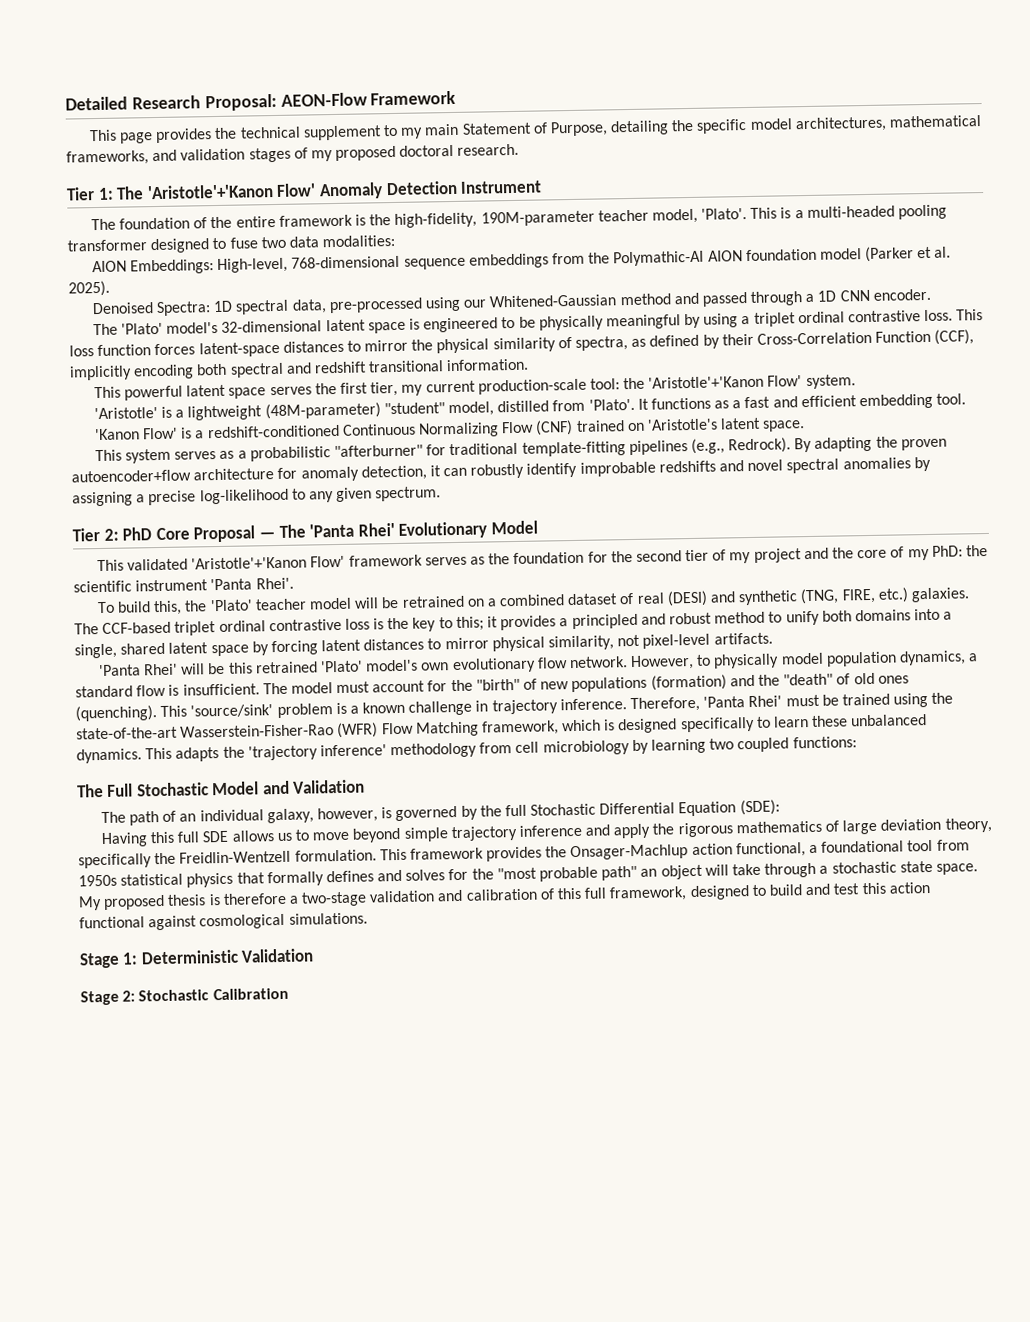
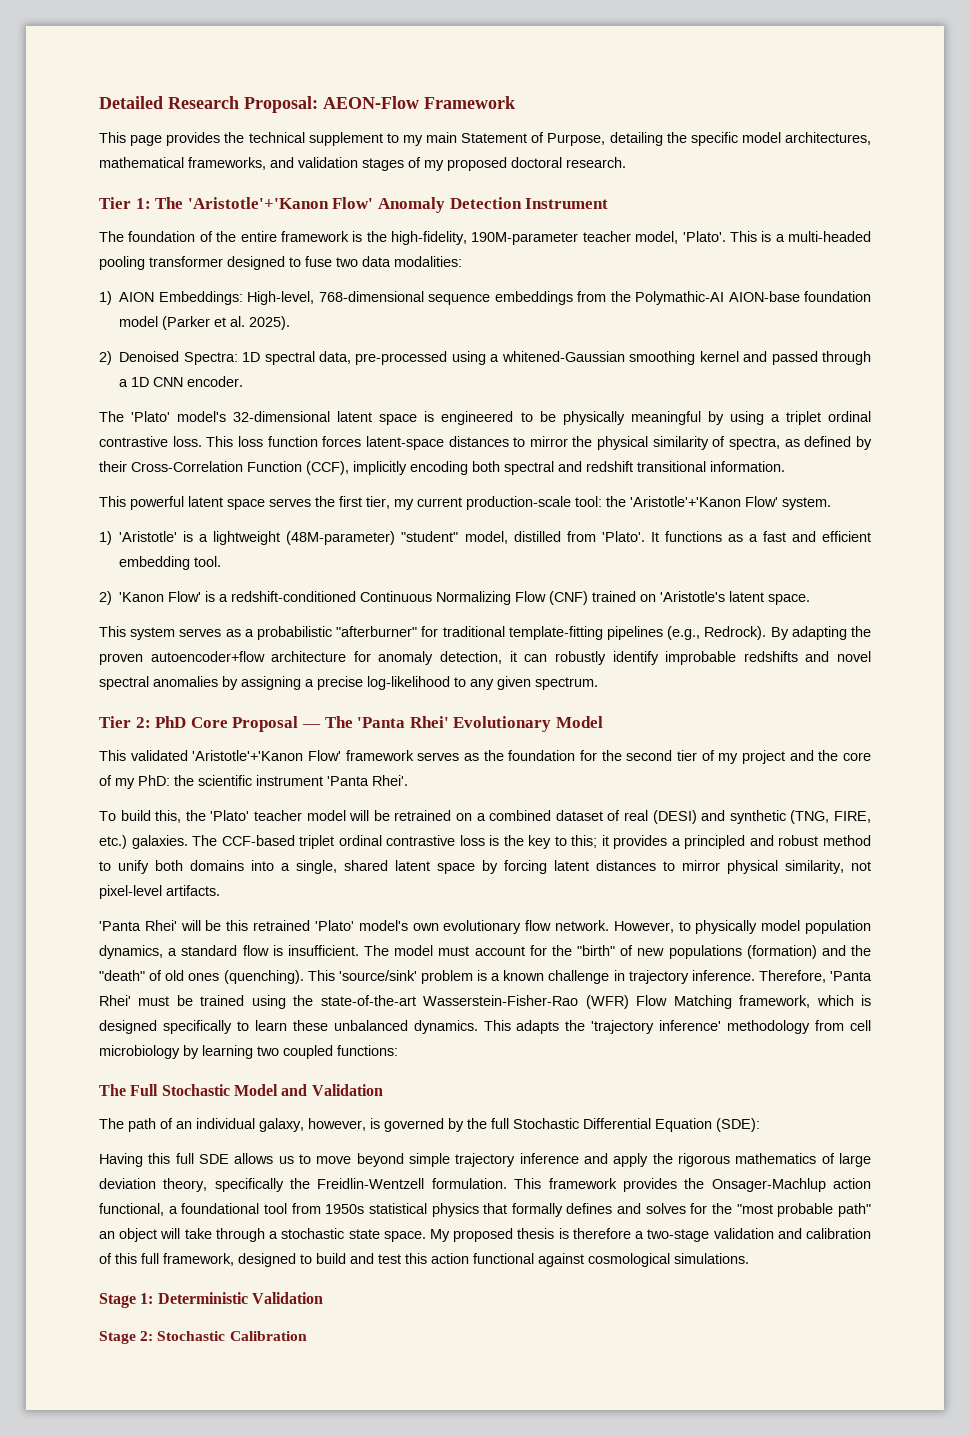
(396, 241) none -> [99,291,112,305] 1)
[707,250,743,262] AION -> [728,291,800,302] AION-base
(110, 288) none -> [99,351,112,365] 2)
[463,293,671,308] our Whitened-Gaussian method -> [490,351,739,365] a whitened-Gaussian smoothing kernel
(856, 382) none -> [99,531,112,545] 1)
(967, 399) none -> [99,591,112,605] 2)

